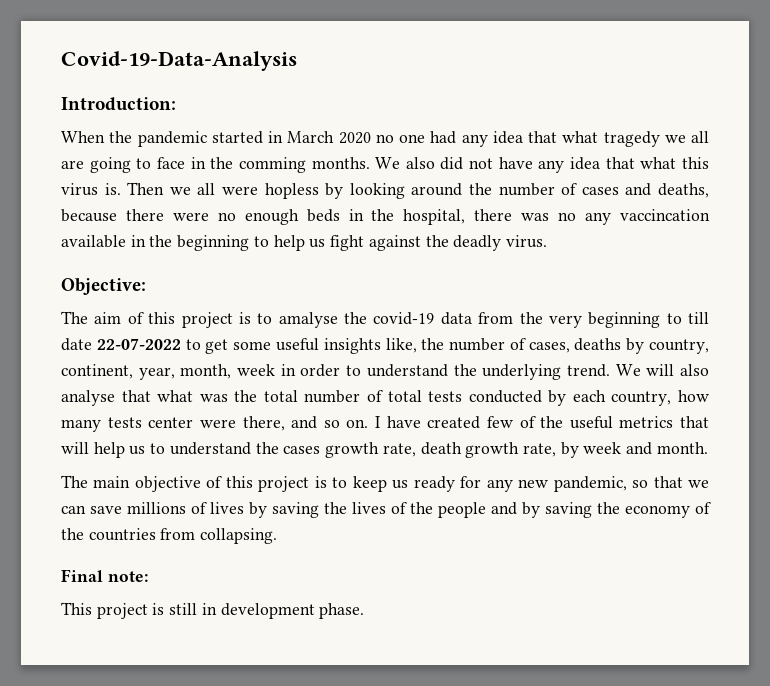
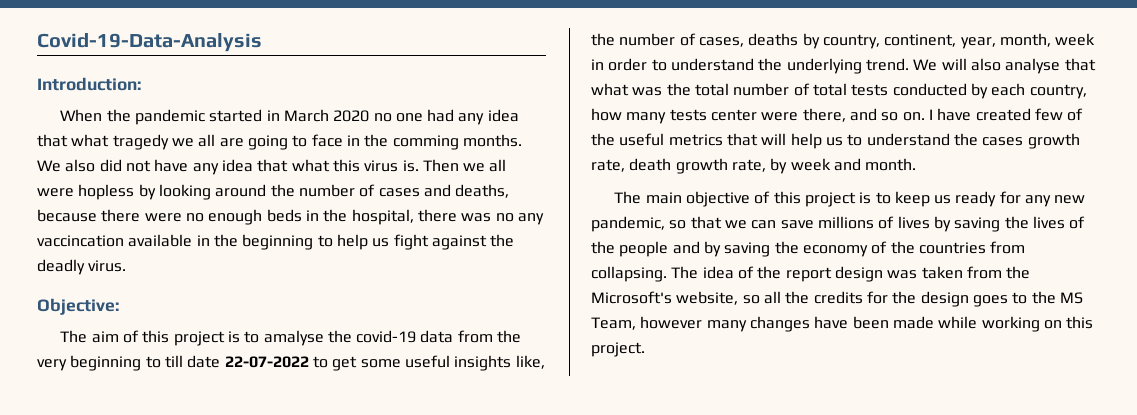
[61,569,148,582] [61,602,365,619] // Final note: // This project is still in development phase. -> [671,266,1031,282] [591,291,1083,307] [591,316,1094,332] [591,342,645,357] The idea of the report design was taken from the Microsoft's website, so all the credits for the design goes to the MS Team, however many changes have been made while working on this project.

